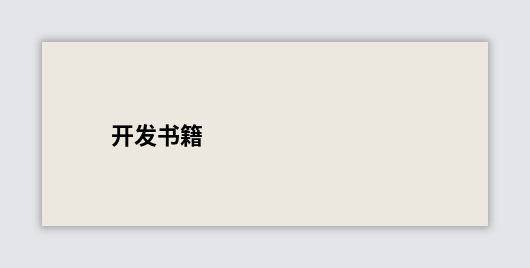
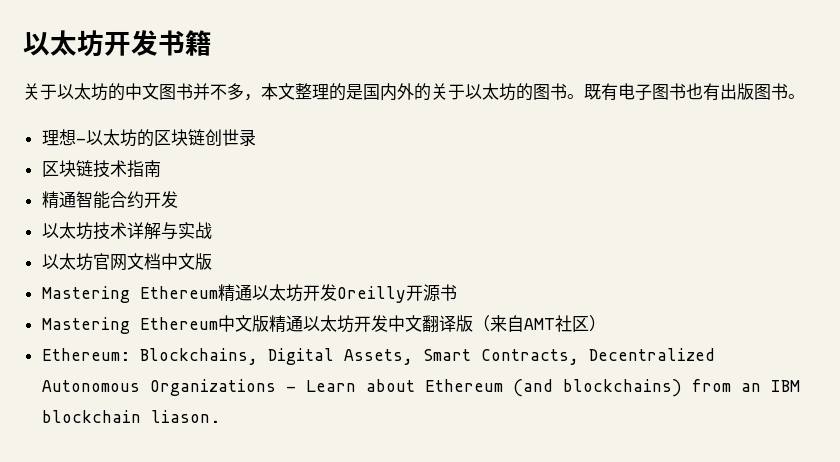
(111, 136) none -> [23,30,104,57] 以太坊
(203, 135) none -> [23,83,805,101] [41,129,256,147] [41,160,161,178] [41,191,178,209] [41,222,212,240] [41,253,212,271] [41,284,457,303] [41,315,606,334] [41,348,715,365] [41,379,800,397] [41,410,220,423] // 关于以太坊的中文图书并不多，本文整理的是国内外的关于以太坊的图书。既有电子图书也有出版图书。 // 理想-以太坊的区块链创世录 // 区块链技术指南 // 精通智能合约开发 // 以太坊技术详解与实战 // 以太坊官网文档中文版 // Mastering Ethereum精通以太坊开发Oreilly开源书 // Mastering Ethereum中文版精通以太坊开发中文翻译版（来自AMT社区） // Ethereum: Blockchains, Digital Assets, Smart Contracts, Decentralized Autonomous Organizations - Learn about Ethereum (and blockchains) from an IBM blockchain liason.

